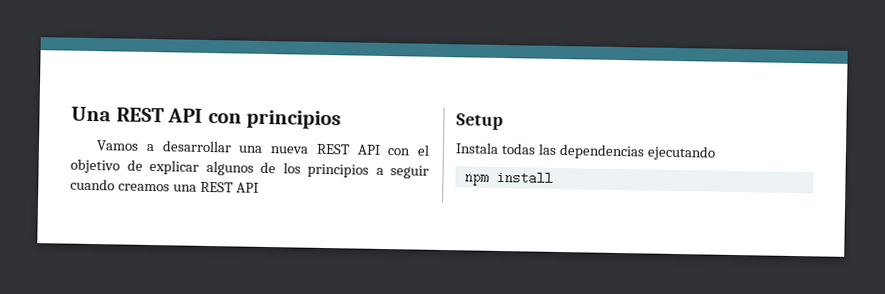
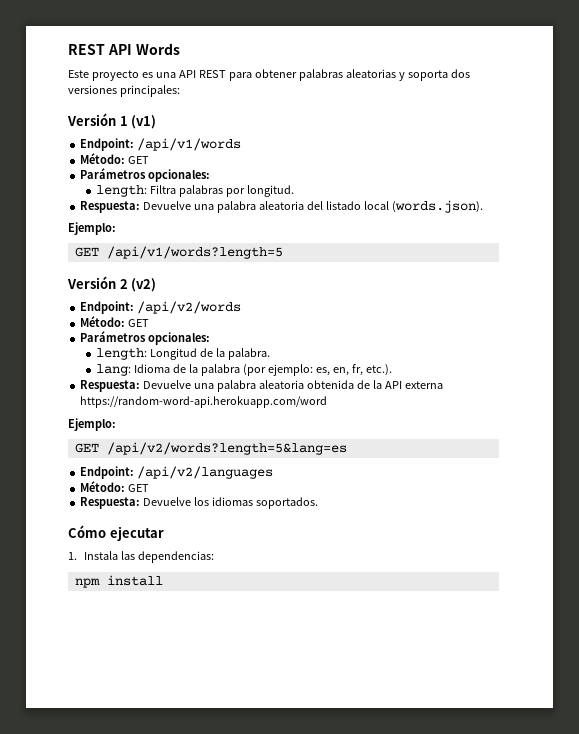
[71,106,342,130] [96,140,431,156] [70,158,429,179] [70,178,259,193] [456,113,503,131] [455,142,716,161] Una REST API con principios // Vamos a desarrollar una nueva REST API con el objetivo de explicar algunos de los principios a seguir cuando creamos una REST API // Setup // Instala todas las dependencias ejecutando -> [68,43,180,55] [68,69,470,81] [68,85,180,97] [67,113,157,129] [80,138,242,151] [80,153,150,164] [80,168,211,182] [95,185,294,197] [80,200,483,213] [68,222,116,235] [74,246,283,259] [67,276,157,292] [80,301,242,314] [80,316,150,327] [80,331,211,345] [95,348,270,360] [95,364,392,376] [80,380,443,392] [80,396,328,408] [68,418,116,431] [74,442,347,455] [80,466,274,479] [80,481,150,492] [80,497,318,509] [68,525,164,541] [68,551,214,563] REST API Words // Este proyecto es una API REST para obtener palabras aleatorias y soporta dos versiones principales: // Versión 1 (v1) // Endpoint: /api/v1/words // Método: GET // Parámetros opcionales: // length: Filtra palabras por longitud. // Respuesta: Devuelve una palabra aleatoria del listado local (words.json). // Ejemplo: // GET /api/v1/words?length=5 // Versión 2 (v2) // Endpoint: /api/v2/words // Método: GET // Parámetros opcionales: // length: Longitud de la palabra. // lang: Idioma de la palabra (por ejemplo: es, en, fr, etc.). // Respuesta: Devuelve una palabra aleatoria obtenida de la API externa https://random-word-api.herokuapp.com/word // Ejemplo: // GET /api/v2/words?length=5&lang=es // Endpoint: /api/v2/languages // Método: GET // Respuesta: Devuelve los idiomas soportados. // Cómo ejecutar // 1. Instala las dependencias:

